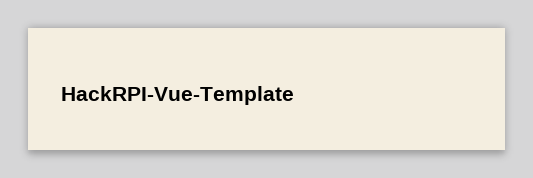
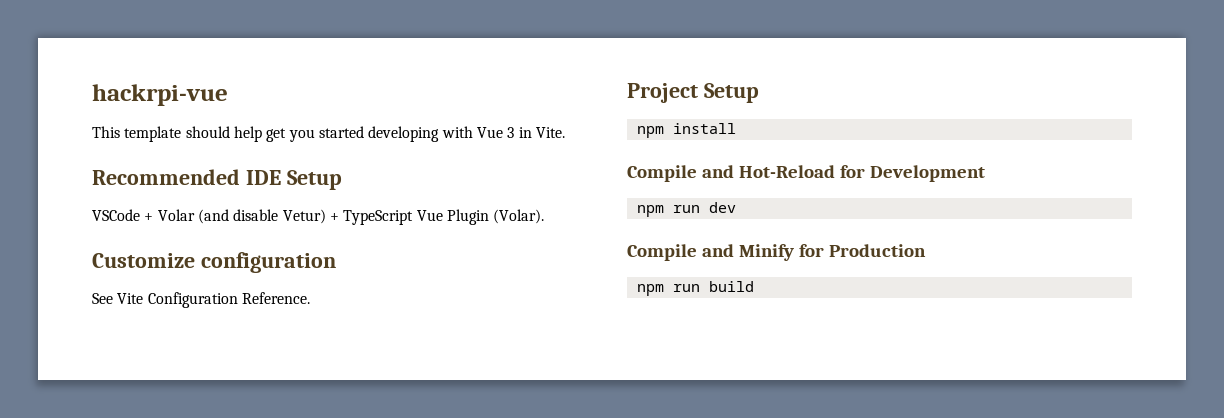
[61,86,294,105] HackRPI-Vue-Template -> [92,84,228,106] [92,126,565,142] [92,169,342,190] [92,209,545,225] [92,252,336,273] [92,292,310,308] [627,83,759,103] [636,123,736,138] [627,165,985,182] [636,202,736,217] [627,244,926,261] [636,281,754,296] hackrpi-vue // This template should help get you started developing with Vue 3 in Vite. // Recommended IDE Setup // VSCode + Volar (and disable Vetur) + TypeScript Vue Plugin (Volar). // Customize configuration // See Vite Configuration Reference. // Project Setup // npm install // Compile and Hot-Reload for Development // npm run dev // Compile and Minify for Production // npm run build

